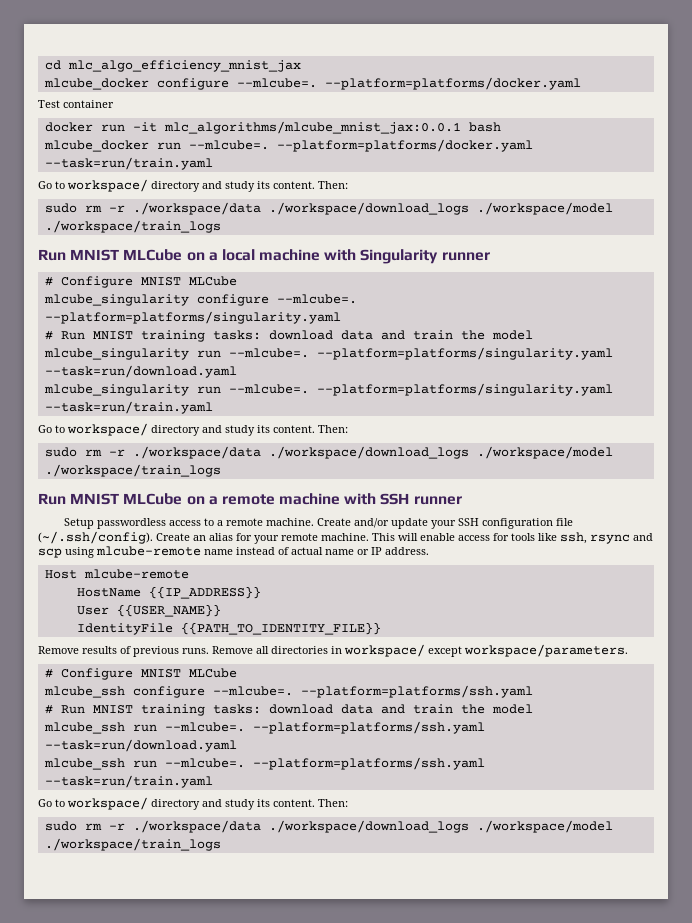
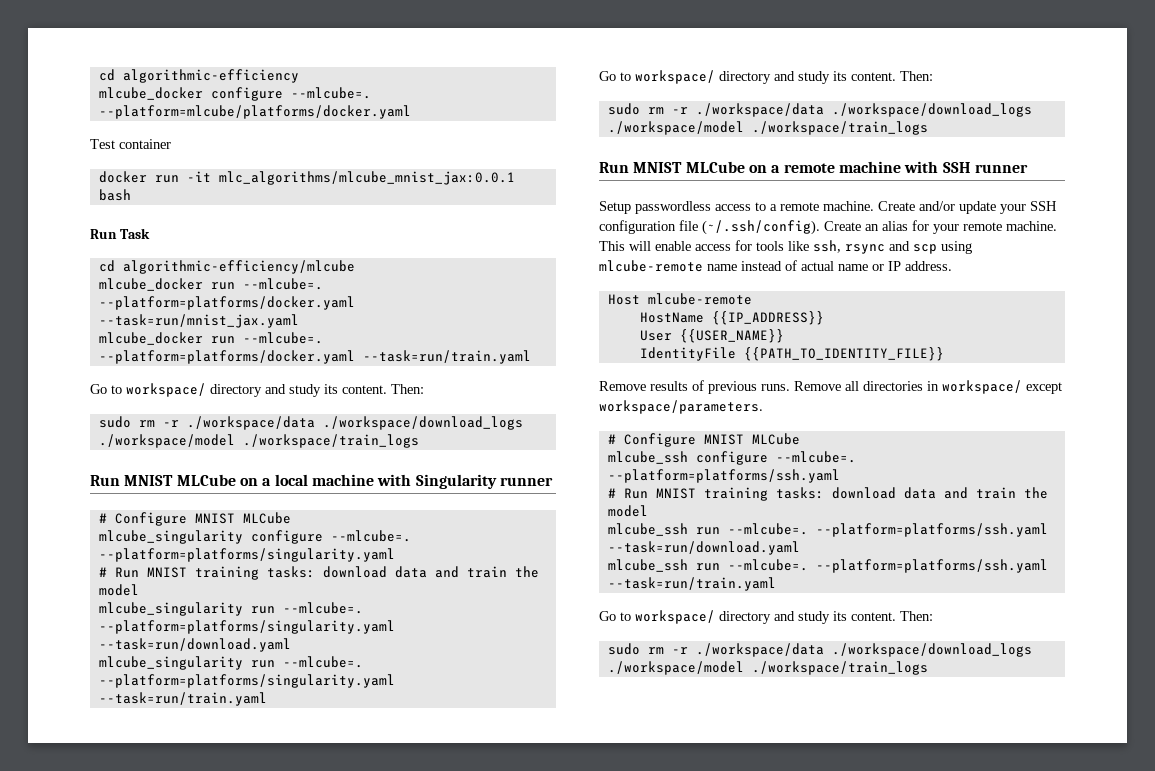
[44,60,301,72] cd mlc_algo_efficiency_mnist_jax -> [98,69,299,83] cd algorithmic-efficiency
[324,77,581,90] --platform=platforms/docker.yaml -> [98,105,411,119] --platform=mlcube/platforms/docker.yaml
(501, 127) none -> [90,228,150,239] [98,260,355,274] [98,278,323,291] [98,296,355,310] [98,314,299,328] // Run Task // cd algorithmic-efficiency/mlcube // mlcube_docker run --mlcube=. --platform=platforms/docker.yaml --task=run/mnist_jax.yaml

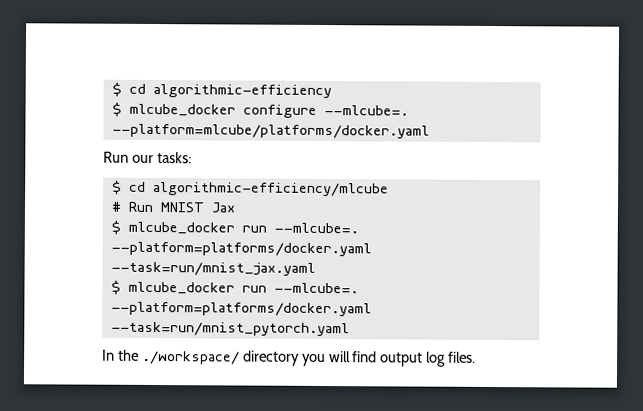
(98, 75) none -> [111,82,122,97] $
(299, 76) none -> [111,102,122,117] $
[90,139,171,149] [98,171,515,185] [98,189,131,201] [90,228,150,239] [98,260,355,274] Test container // docker run -it mlc_algorithms/mlcube_mnist_jax:0.0.1 bash // Run Task // cd algorithmic-efficiency/mlcube // -> [103,151,192,164] [111,180,389,197] [110,201,236,213] [110,220,121,235] Run our tasks: // $ cd algorithmic-efficiency/mlcube // # Run MNIST Jax // $
[98,332,323,345] [98,350,531,364] [90,383,424,397] [98,416,523,430] [98,434,419,448] [90,474,553,489] [98,512,291,526] [98,530,411,544] [98,548,395,562] [98,566,539,580] [98,584,139,596] [98,602,363,616] [98,620,395,634] [98,638,291,652] [98,656,363,670] [98,674,395,688] [98,692,267,706] [599,70,933,84] [607,103,1032,117] [607,121,928,135] [599,161,1028,173] [599,201,1057,214] [599,220,1057,235] [599,240,972,254] [599,260,952,272] [607,293,752,305] [639,311,824,325] [639,329,784,343] [639,347,944,361] [599,380,1062,394] [599,400,763,414] [607,433,800,447] [607,451,856,465] [607,469,840,483] [607,487,1048,501] [607,505,648,517] [607,523,1048,537] [607,541,800,555] [607,559,1048,573] [607,577,776,591] [599,610,933,624] [607,643,1032,657] [607,661,928,675] mlcube_docker run --mlcube=. --platform=platforms/docker.yaml --task=run/train.yaml // Go to workspace/ directory and study its content. Then: // sudo rm -r ./workspace/data ./workspace/download_logs ./workspace/model ./workspace/train_logs // Run MNIST MLCube on a local machine with Singularity runner // # Configure MNIST MLCube // mlcube_singularity configure --mlcube=. --platform=platforms/singularity.yaml // # Run MNIST training tasks: download data and train the model // mlcube_singularity run --mlcube=. --platform=platforms/singularity.yaml --task=run/download.yaml // mlcube_singularity run --mlcube=. --platform=platforms/singularity.yaml --task=run/train.yaml // Go to workspace/ directory and study its content. Then: // sudo rm -r ./workspace/data ./workspace/download_logs ./workspace/model ./workspace/train_logs // Run MNIST MLCube on a remote machine with SSH runner // Setup passwordless access to a remote machine. Create and/or update your SSH configuration file (~/.ssh/config). Create an alias for your remote machine. This will enable access for tools like ssh, rsync and scp using mlcube-remote name instead of actual name or IP address. // Host mlcube-remote // HostName {{IP_ADDRESS}} // User {{USER_NAME}} // IdentityFile {{PATH_TO_IDENTITY_FILE}} // Remove results of previous runs. Remove all directories in workspace/ except workspace/parameters. // # Configure MNIST MLCube // mlcube_ssh configure --mlcube=. --platform=platforms/ssh.yaml // # Run MNIST training tasks: download data and train the model // mlcube_ssh run --mlcube=. --platform=platforms/ssh.yaml --task=run/download.yaml // mlcube_ssh run --mlcube=. --platform=platforms/ssh.yaml --task=run/train.yaml // Go to workspace/ directory and study its content. Then: // sudo rm -r ./workspace/data ./workspace/download_logs ./workspace/model ./workspace/train_logs -> [110,280,359,295] [110,301,372,317] [110,321,350,337] [102,349,477,367] $ mlcube_docker run --mlcube=. --platform=platforms/docker.yaml --task=run/mnist_pytorch.yaml // In the ./workspace/ directory you will find output log files.

